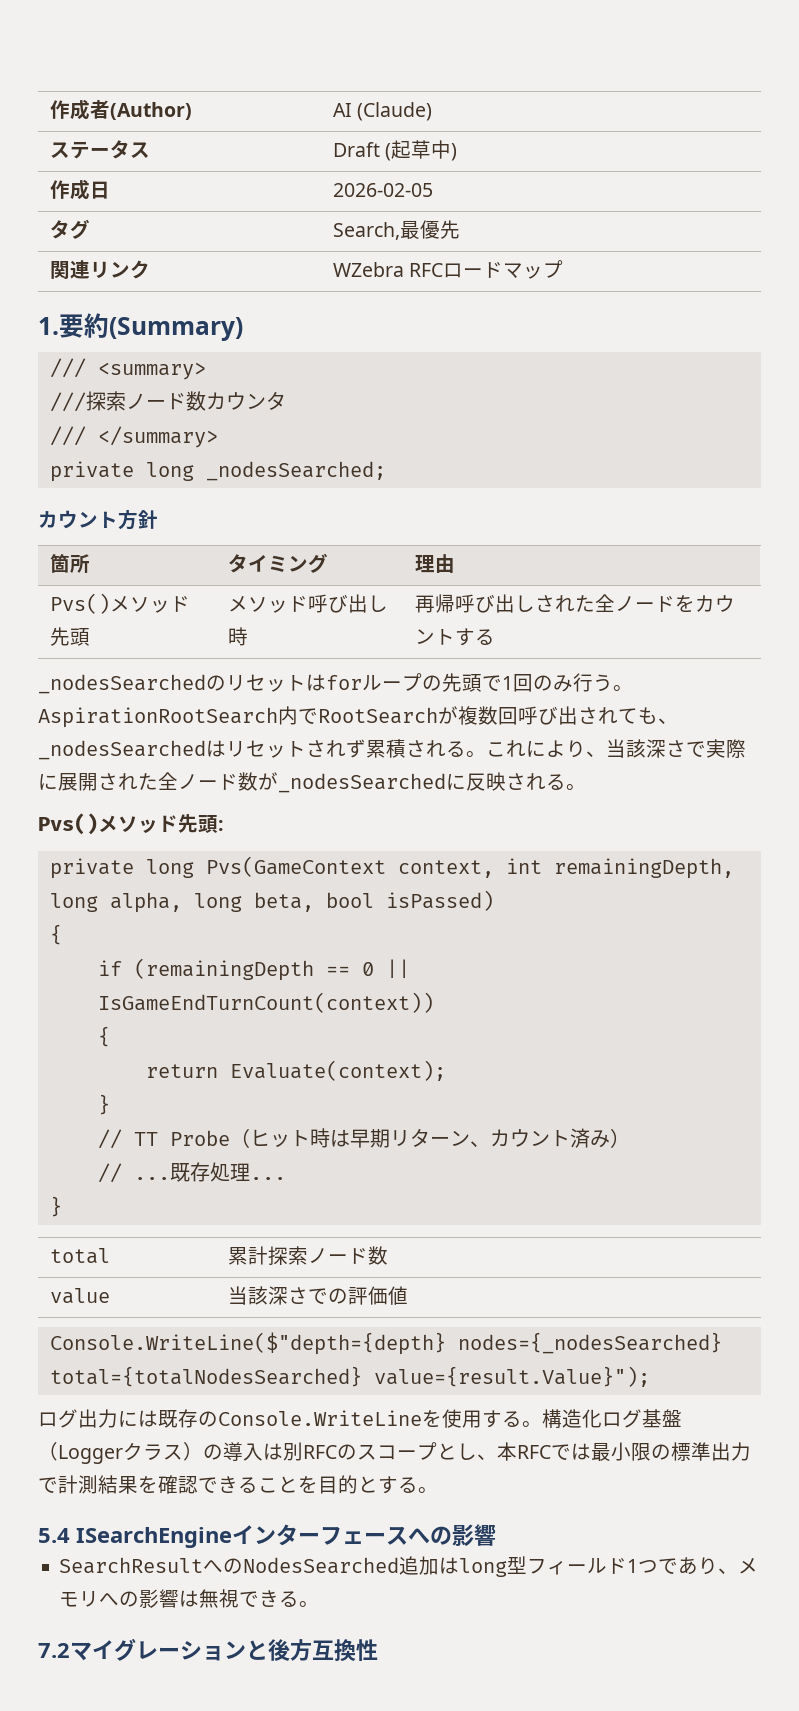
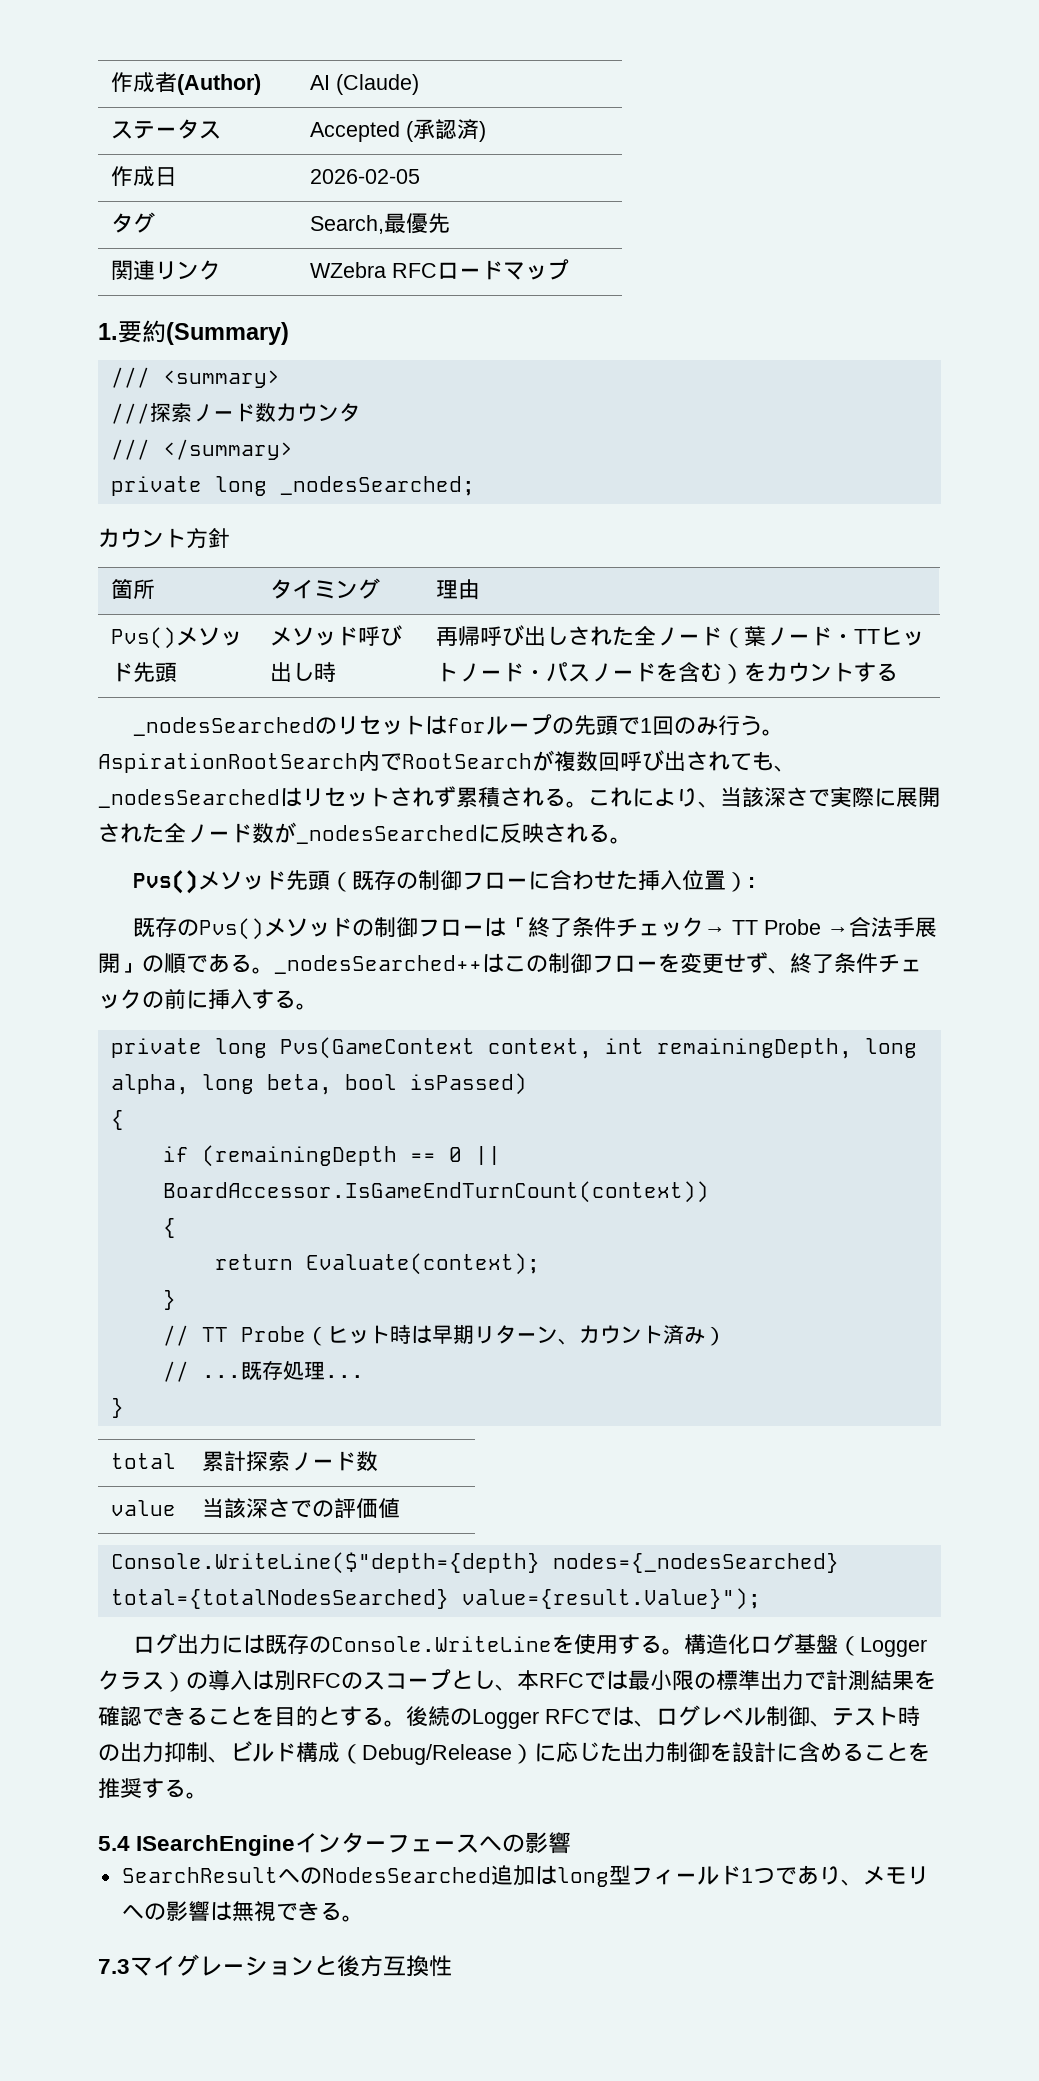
[333,140,452,161] Draft (起草中 -> [309,119,479,142] Accepted (承認済
(676, 604) none -> [721,626,924,648] [435,662,744,684] （葉ノード・TTヒットノード・パスノードを含む）
[218,820,224,831] : -> [329,869,755,892] [132,916,937,940] [98,952,922,974] [98,988,318,1010] （既存の制御フローに合わせた挿入位置）: // 既存のPvs()メソッドの制御フローは「終了条件チェック→ TT Probe →合法手展開」の順である。_nodesSearched++はこの制御フローを変更せず、終了条件チェックの前に挿入する。
[97,992,434,1013] IsGameEndTurnCount(context)) -> [162,1181,709,1203] BoardAccessor.IsGameEndTurnCount(context))
(438, 1490) none -> [406,1705,920,1729] [98,1741,930,1765] [98,1778,208,1799] 後続のLogger RFCでは、ログレベル制御、テスト時の出力抑制、ビルド構成（Debug/Release）に応じた出力制御を設計に含めることを推奨する。
[38,1643,70,1658] 7.2 -> [98,1959,130,1974] 7.3

